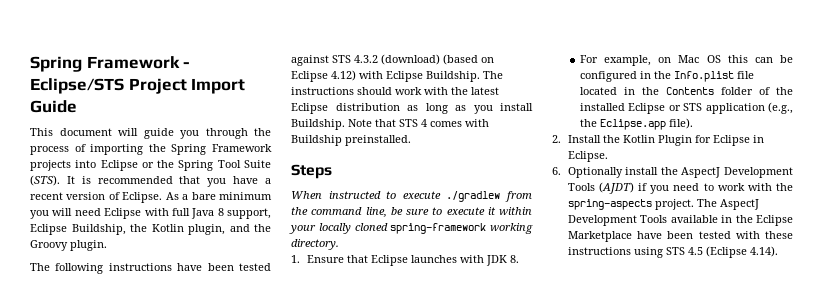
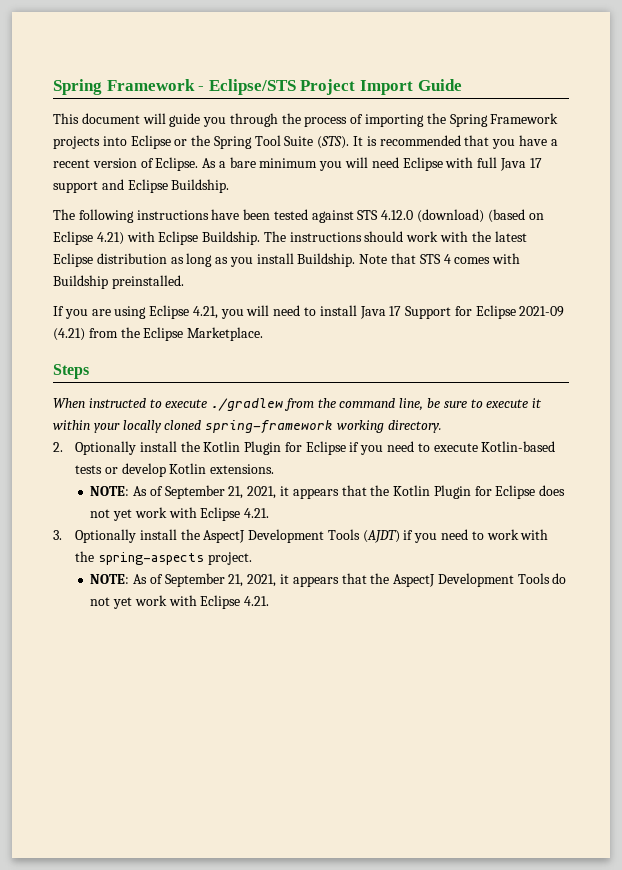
[217,208,271,219] [30,224,271,235] [30,240,107,251] 8 support, Eclipse Buildship, the Kotlin plugin, and the Groovy plugin. -> [529,158,542,168] [53,179,230,193] 17 support and Eclipse Buildship.
[354,55,378,63] 4.3.2 -> [381,210,414,220] 4.12.0
[331,70,356,81] 4.12) -> [96,232,124,245] 4.21)
(411, 140) none -> [53,305,565,319] [53,327,264,341] // If you are using Eclipse 4.21, you will need to install Java 17 Support for Eclipse 2021-09 (4.21) from the Eclipse Marketplace.
[291,255,519,266] [579,55,793,66] [579,71,754,82] [579,87,793,95] [579,102,793,114] [579,118,693,130] [552,135,764,146] [567,151,608,162] [552,167,561,175] 1. Ensure that Eclipse launches with JDK 8. // For example, on Mac OS this can be configured in the Info.plist file located in the Contents folder of the installed Eclipse or STS application (e.g., the Eclipse.app file). // 2. Install the Kotlin Plugin for Eclipse in Eclipse. // 6. -> [53,441,556,455] [74,463,275,477] [90,485,566,499] [90,507,270,521] [53,530,62,540] 2. Optionally install the Kotlin Plugin for Eclipse if you need to execute Kotlin-based tests or develop Kotlin extensions. // NOTE: As of September 21, 2021, it appears that the Kotlin Plugin for Eclipse does not yet work with Eclipse 4.21. // 3.
[696,199,759,210] [567,215,793,226] [567,231,793,242] [567,246,778,258] The AspectJ Development Tools available in the Eclipse Marketplace have been tested with these instructions using STS 4.5 (Eclipse 4.14). -> [90,573,567,587] [90,595,270,609] // NOTE: As of September 21, 2021, it appears that the AspectJ Development Tools do not yet work with Eclipse 4.21.

